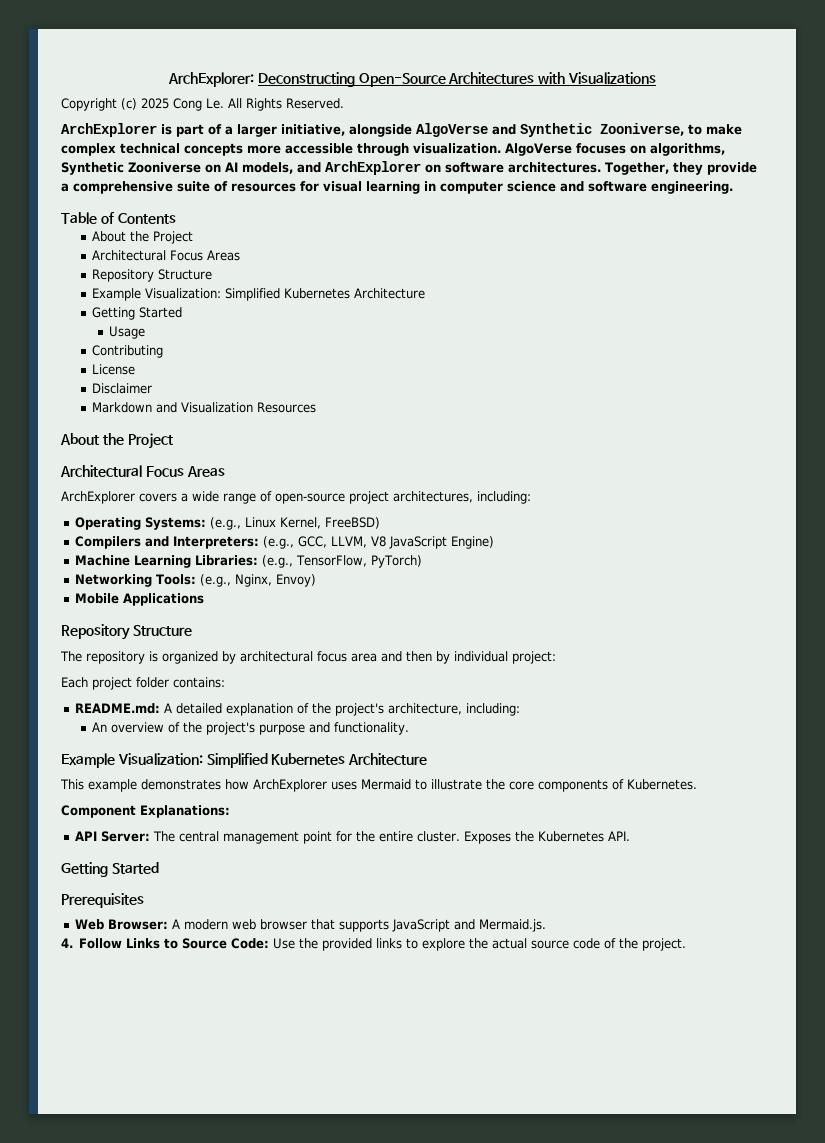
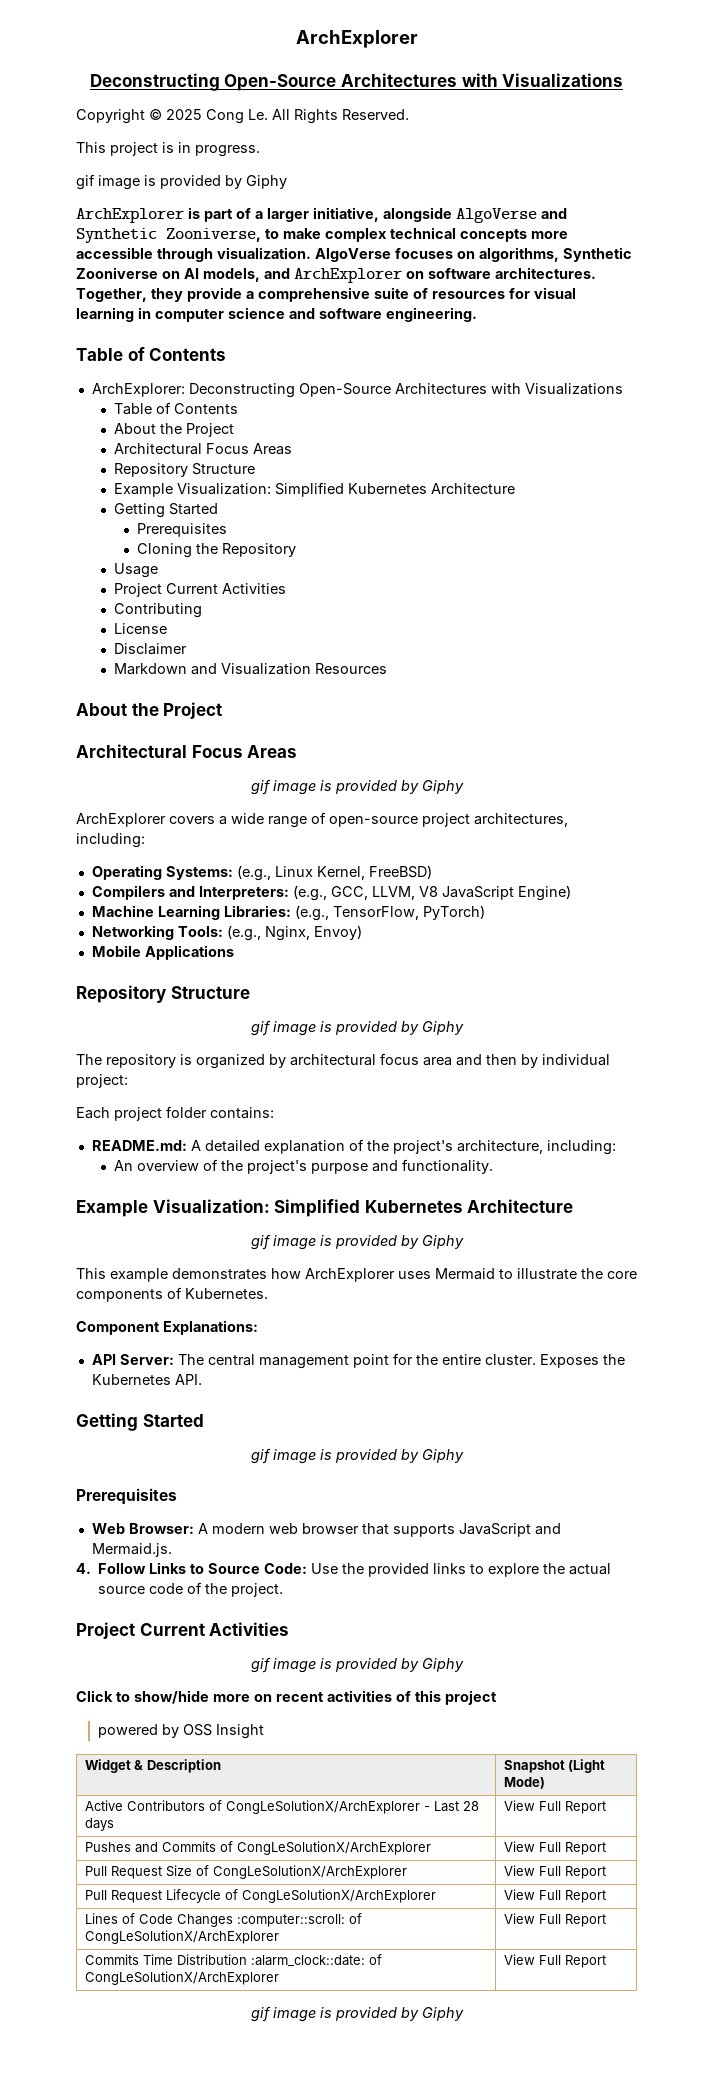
[168,72,255,87] ArchExplorer: -> [295,30,418,48] ArchExplorer //
[121,98,137,110] (c) -> [149,109,162,120] ©
(344, 103) none -> [76,142,260,157] [76,174,287,190] // This project is in progress. // gif image is provided by Giphy
(176, 218) none -> [91,383,623,398] [114,402,239,415] // ArchExplorer: Deconstructing Open-Source Architectures with Visualizations // Table of Contents
[109,326,146,339] Usage -> [136,523,227,537] [136,543,296,558] [114,563,159,578] [114,583,287,597] Prerequisites // Cloning the Repository // Usage // Project Current Activities
(225, 471) none -> [250,779,464,795] // gif image is provided by Giphy
(192, 630) none -> [250,1020,464,1036] // gif image is provided by Giphy
(428, 759) none -> [250,1234,464,1250] // gif image is provided by Giphy
(159, 868) none -> [250,1448,464,1464] // gif image is provided by Giphy
(687, 944) none -> [76,1622,290,1639] [250,1657,464,1673] [76,1690,497,1705] [98,1724,265,1739] [84,1759,221,1773] [503,1759,606,1773] [503,1777,545,1789] [84,1800,479,1814] [84,1818,114,1831] [503,1800,606,1814] [84,1841,431,1855] [503,1841,606,1855] [84,1865,407,1879] [503,1865,606,1879] [84,1889,436,1903] [503,1889,606,1903] [84,1913,362,1927] [84,1930,279,1944] [503,1913,606,1927] [84,1954,382,1967] [84,1971,279,1985] [503,1954,606,1968] [250,2006,464,2022] // Project Current Activities // gif image is provided by Giphy // Click to show/hide more on recent activities of this project // powered by OSS Insight // Widget & Description | Snapshot (Light Mode) // Active Contributors of CongLeSolutionX/ArchExplorer - Last 28 days | View Full Report // Pushes and Commits of CongLeSolutionX/ArchExplorer | View Full Report // Pull Request Size of CongLeSolutionX/ArchExplorer | View Full Report // Pull Request Lifecycle of CongLeSolutionX/ArchExplorer | View Full Report // Lines of Code Changes :computer::scroll: of CongLeSolutionX/ArchExplorer | View Full Report // Commits Time Distribution :alarm_clock::date: of CongLeSolutionX/ArchExplorer | View Full Report // gif image is provided by Giphy

